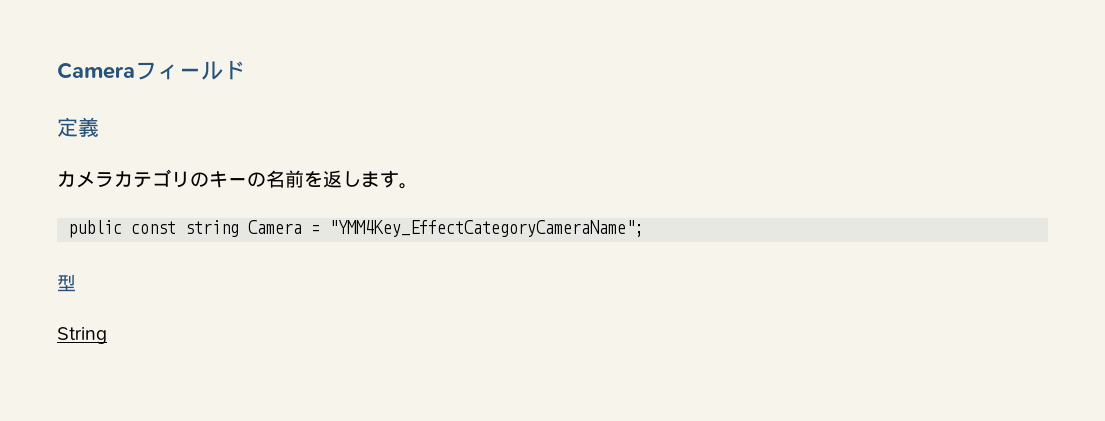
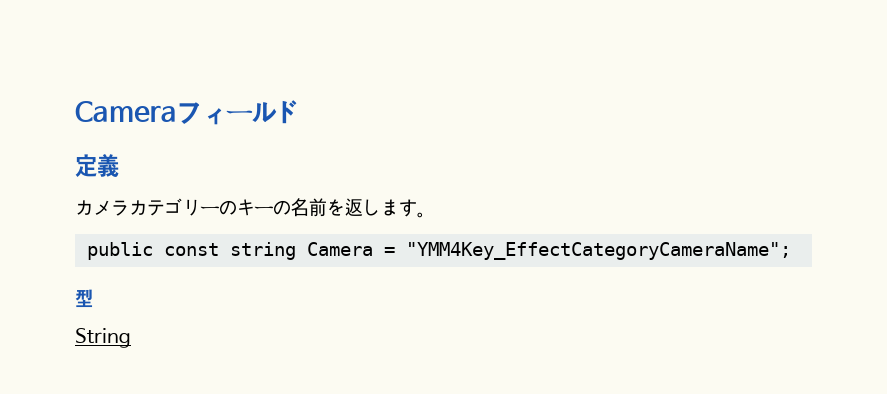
(190, 179) none -> [200,206,219,214] ー

